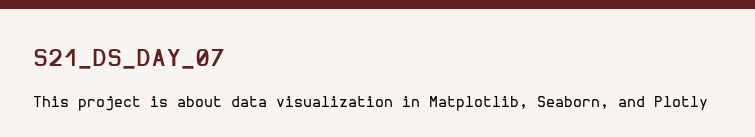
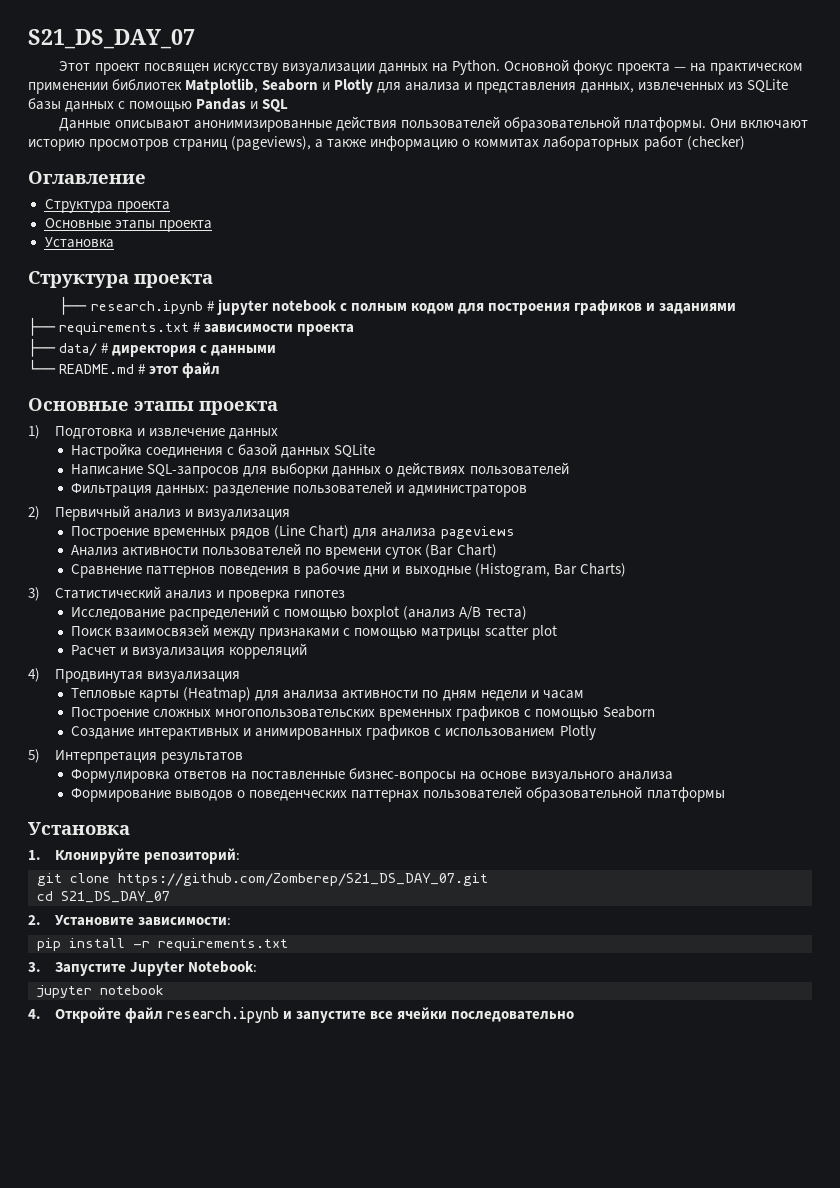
[33,49,225,69] [33,96,708,111] S21_DS_DAY_07 // This project is about data visualization in Matplotlib, Seaborn, and Plotly -> [28,29,195,49] [59,59,804,75] [28,78,788,94] [28,98,289,112] [59,116,808,132] [28,136,745,151] [28,171,146,184] [44,199,170,213] [44,218,212,232] [44,237,114,248] [28,271,213,288] [59,296,737,315] [28,317,355,336] [28,338,277,357] [28,359,221,378] [28,398,278,415] [28,425,278,439] [71,443,376,459] [71,462,569,478] [71,481,528,497] [28,505,290,521] [71,525,515,540] [71,543,497,559] [71,563,626,578] [28,586,345,602] [71,605,527,621] [71,624,557,640] [71,643,308,659] [28,668,240,683] [71,687,584,702] [71,706,655,721] [71,725,596,740] [28,749,243,764] [71,768,673,783] [71,786,725,802] [28,822,130,835] [28,848,240,864] [37,873,488,886] [37,891,170,903] [28,915,231,926] [37,938,288,951] [28,961,257,976] [37,985,164,998] [28,1007,575,1023] S21_DS_DAY_07 // Этот проект посвящен искусству визуализации данных на Python. Основной фокус проекта — на практическом применении библиотек Matplotlib, Seaborn и Plotly для анализа и представления данных, извлеченных из SQLite базы данных с помощью Pandas и SQL // Данные описывают анонимизированные действия пользователей образовательной платформы. Они включают историю просмотров страниц (pageviews), а также информацию о коммитах лабораторных работ (checker) // Оглавление // Структура проекта // Основные этапы проекта // Установка // Структура проекта // ├── research.ipynb # jupyter notebook с полным кодом для построения графиков и заданиями // ├── requirements.txt # зависимости проекта // ├── data/ # директория с данными // └── README.md # этот файл // Основные этапы проекта // 1) Подготовка и извлечение данных // Настройка соединения с базой данных SQLite // Написание SQL-запросов для выборки данных о действиях пользователей // Фильтрация данных: разделение пользователей и администраторов // 2) Первичный анализ и визуализация // Построение временных рядов (Line Chart) для анализа pageviews // Анализ активности пользователей по времени суток (Bar Chart) // Сравнение паттернов поведения в рабочие дни и выходные (Histogram, Bar Charts) // 3) Статистический анализ и проверка гипотез // Исследование распределений с помощью boxplot (анализ A/B теста) // Поиск взаимосвязей между признаками с помощью матрицы scatter plot // Расчет и визуализация корреляций // 4) Продвинутая визуализация // Тепловые карты (Heatmap) для анализа активности по дням недели и часам // Построение сложных многопользовательских временных графиков с помощью Seaborn // Создание интерактивных и анимированных графиков с использованием Plotly // 5) Интерпретация результатов // Формулировка ответов на поставленные бизнес-вопросы на основе визуального анализа // Формирование выводов о поведенческих паттернах пользователей образовательной платформы // Установка // 1. Клонируйте репозиторий: // git clone https://github.com/Zomberep/S21_DS_DAY_07.git // cd S21_DS_DAY_07 // 2. Установите зависимости: // pip install -r requirements.txt // 3. Запустите Jupyter Notebook: // jupyter notebook // 4. Откройте файл research.ipynb и запустите все ячейки последовательно

